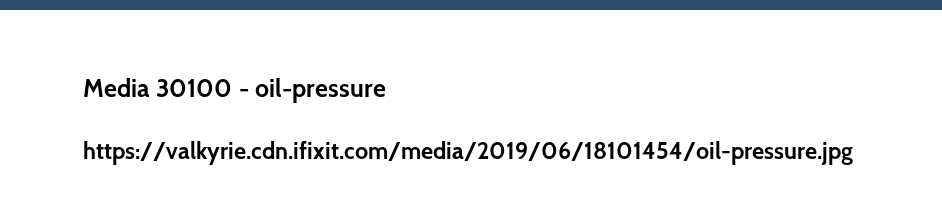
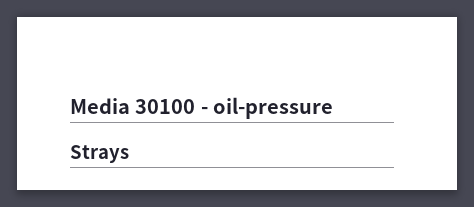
[83,141,853,165] https://valkyrie.cdn.ifixit.com/media/2019/06/18101454/oil-pressure.jpg -> [70,145,129,163] Strays

